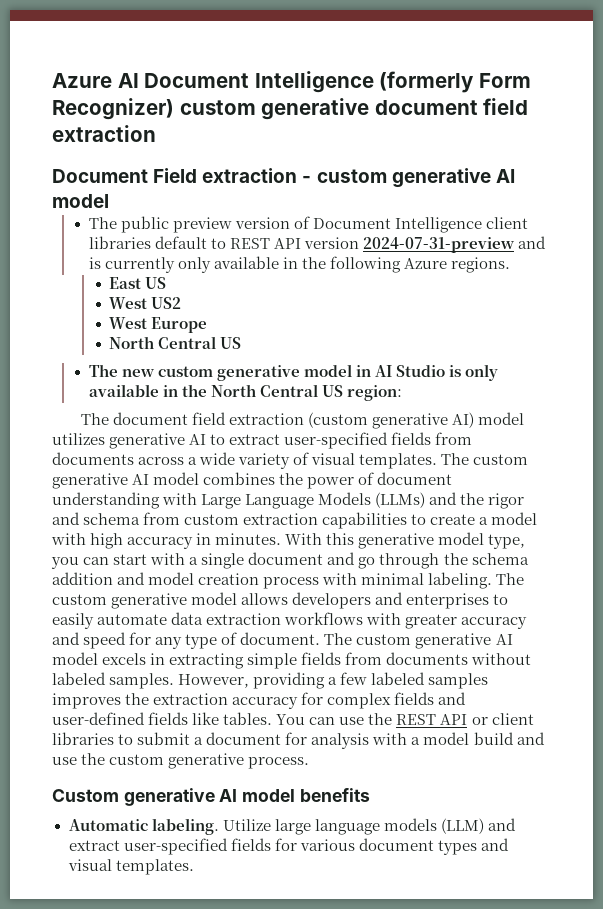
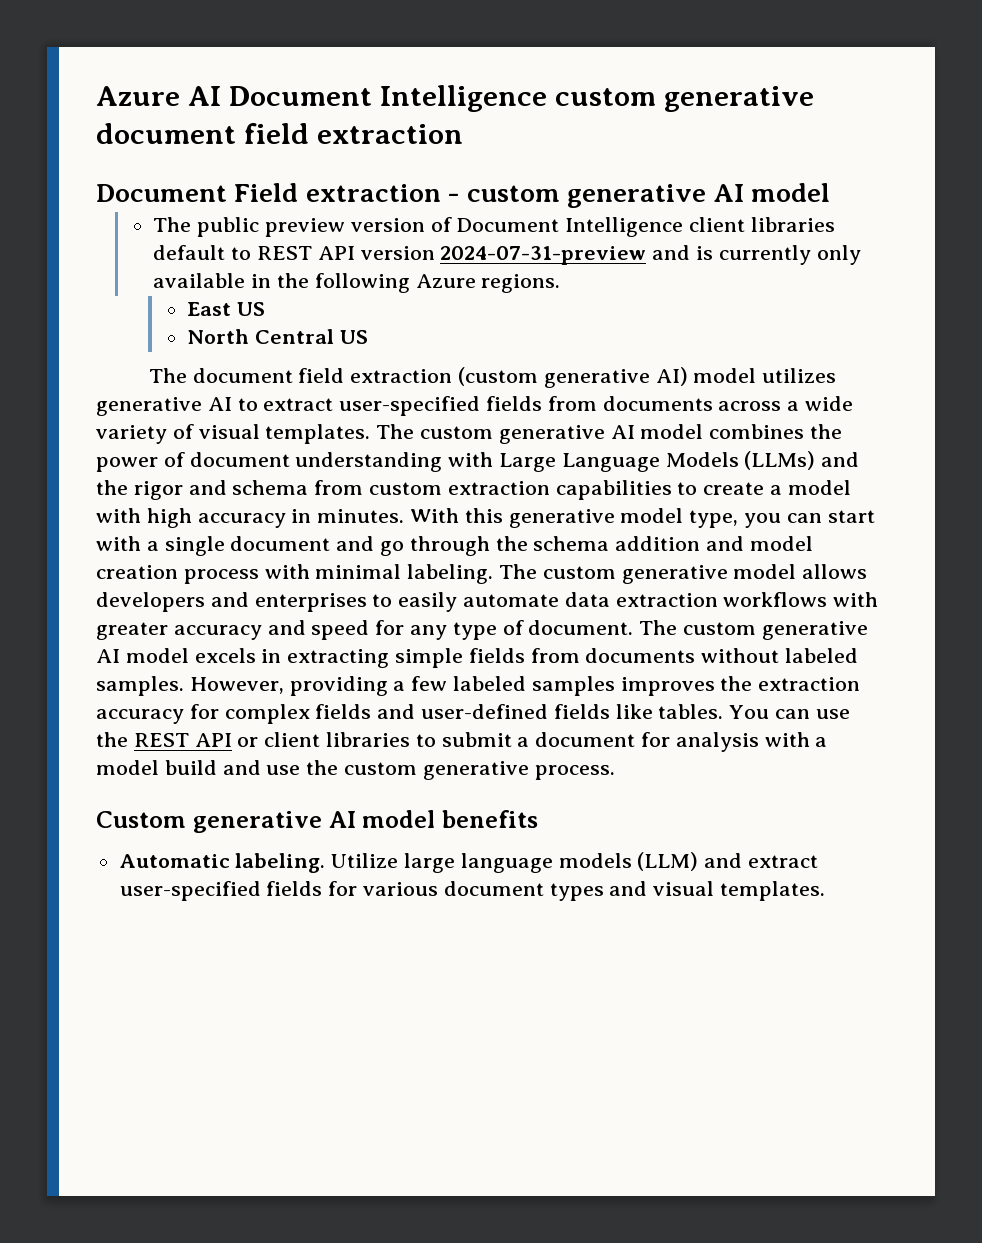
[379,71,531,93] [52,98,174,120] (formerly Form Recognizer) -> (547, 98) none
[109,297,182,309] [109,317,208,333] [109,336,242,349] [88,364,499,381] [88,384,403,401] // West US2 // West Europe // North Central US // The new custom generative model in AI Studio is only available in the North Central US region: -> [186,329,368,344] // North Central US

